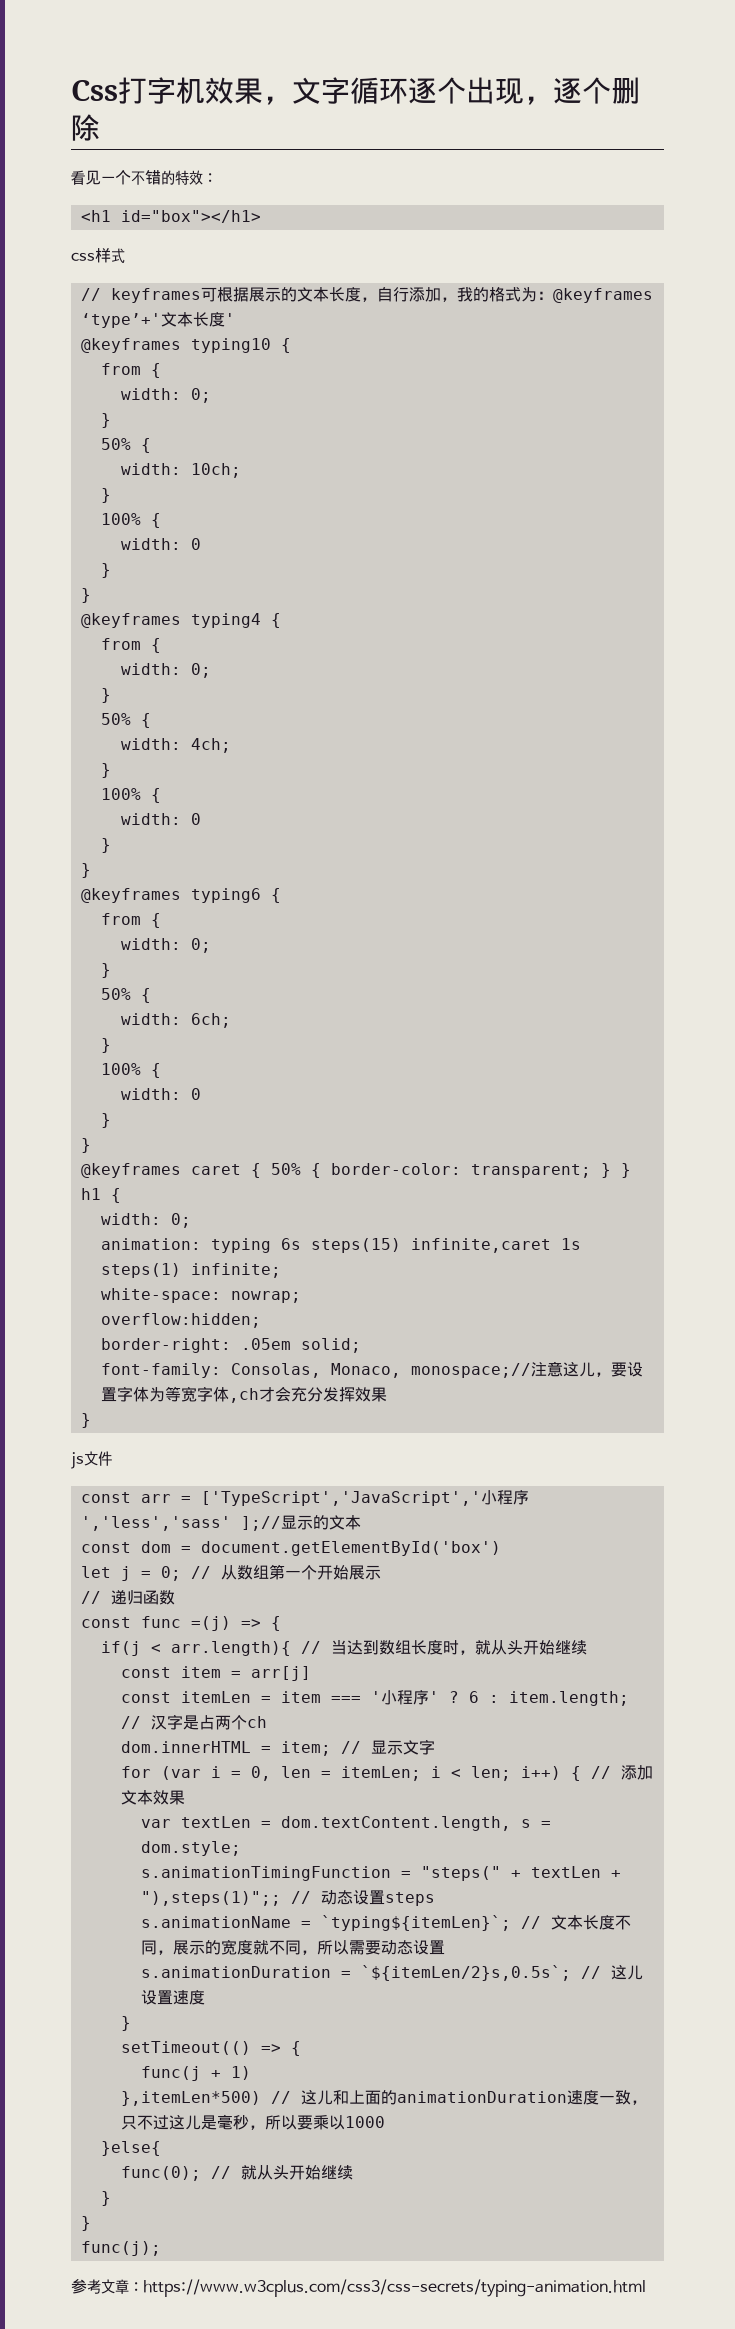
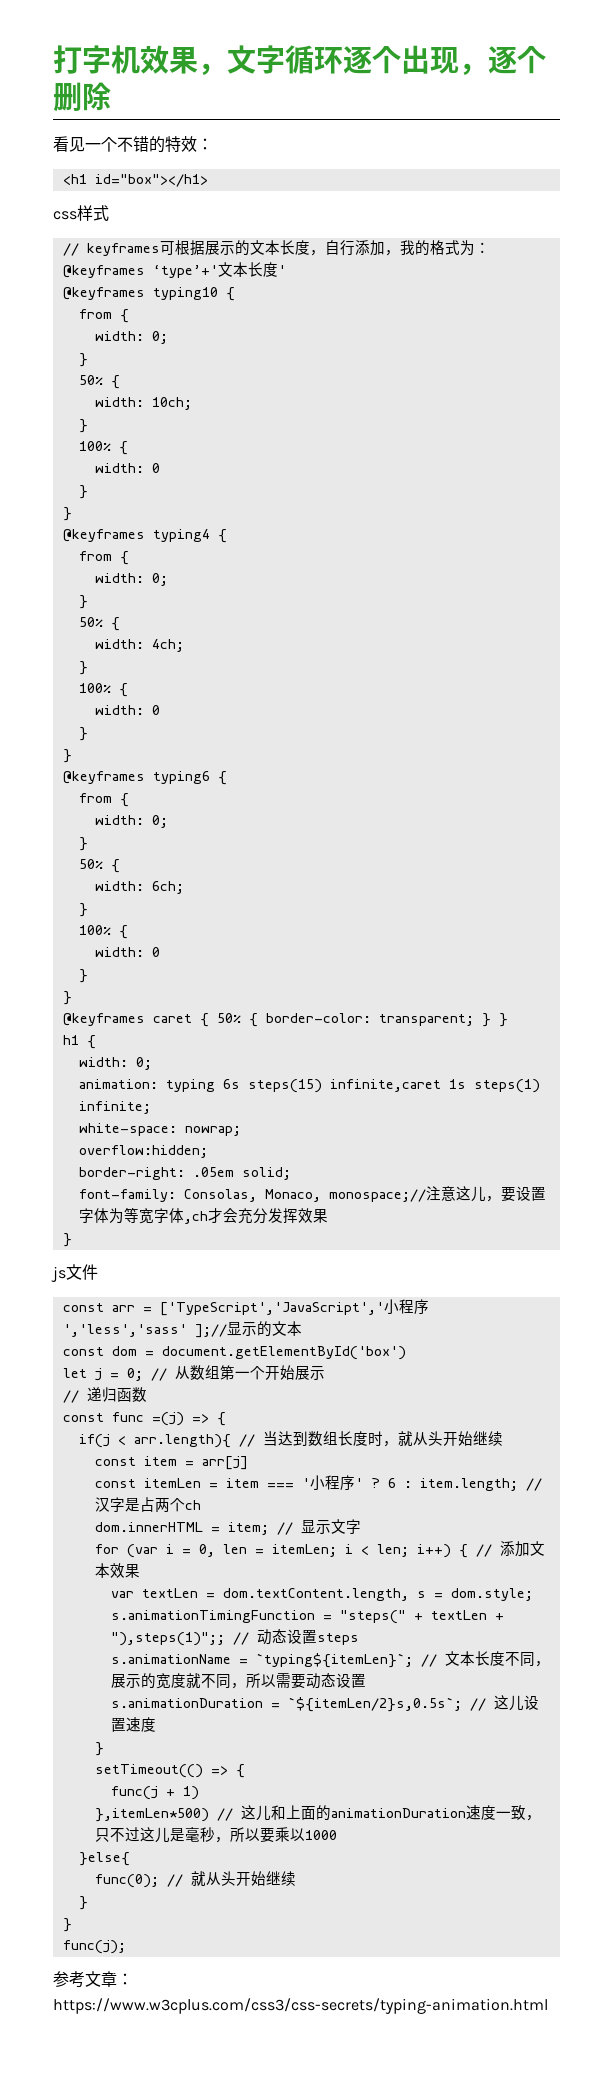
[71,80,118,101] Css -> (53, 59) none

